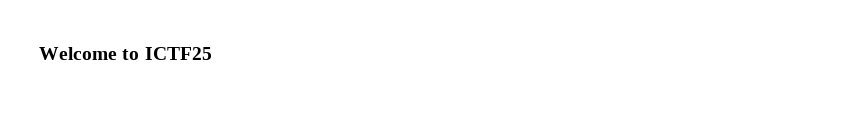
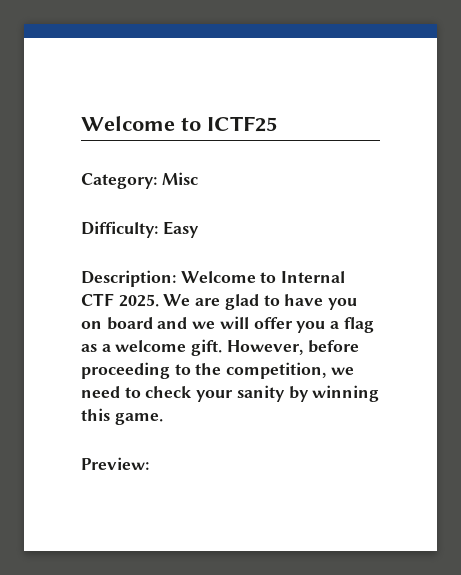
(212, 53) none -> [81,172,198,189] [81,221,199,238] [81,270,346,287] [81,293,358,310] [81,316,374,333] [81,339,359,356] [81,362,354,379] [81,385,380,402] [81,408,163,425] [81,457,149,470] // Category: Misc // Difficulty: Easy // Description: Welcome to Internal CTF 2025. We are glad to have you on board and we will offer you a flag as a welcome gift. However, before proceeding to the competition, we need to check your sanity by winning this game. // Preview:

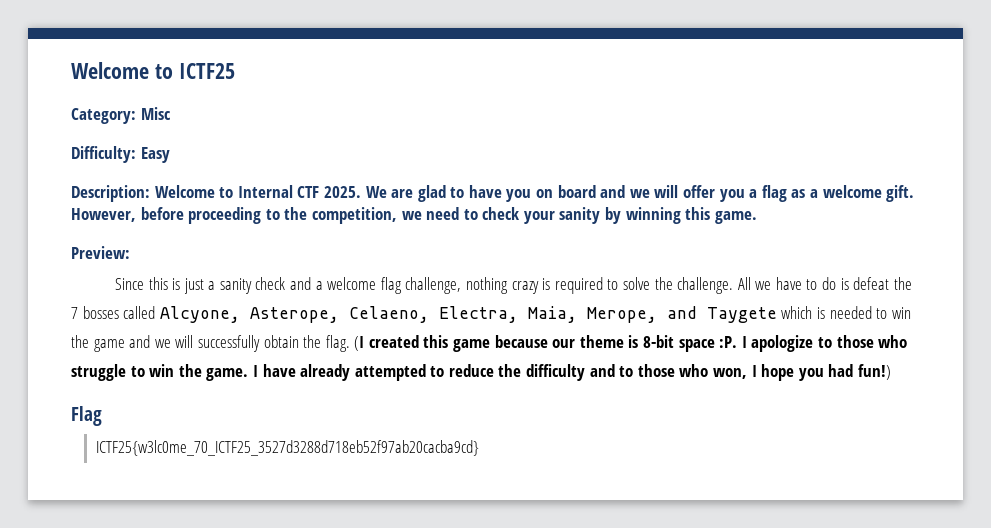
(149, 463) none -> [114,277,912,294] [71,306,911,323] [71,335,908,352] [71,364,891,381] [71,406,102,426] [96,440,480,456] // Since this is just a sanity check and a welcome flag challenge, nothing crazy is required to solve the challenge. All we have to do is defeat the 7 bosses called Alcyone, Asterope, Celaeno, Electra, Maia, Merope, and Taygete which is needed to win the game and we will successfully obtain the flag. (I created this game because our theme is 8-bit space :P. I apologize to those who struggle to win the game. I have already attempted to reduce the difficulty and to those who won, I hope you had fun!) // Flag // ICTF25{w3lc0me_70_ICTF25_3527d3288d718eb52f97ab20cacba9cd}

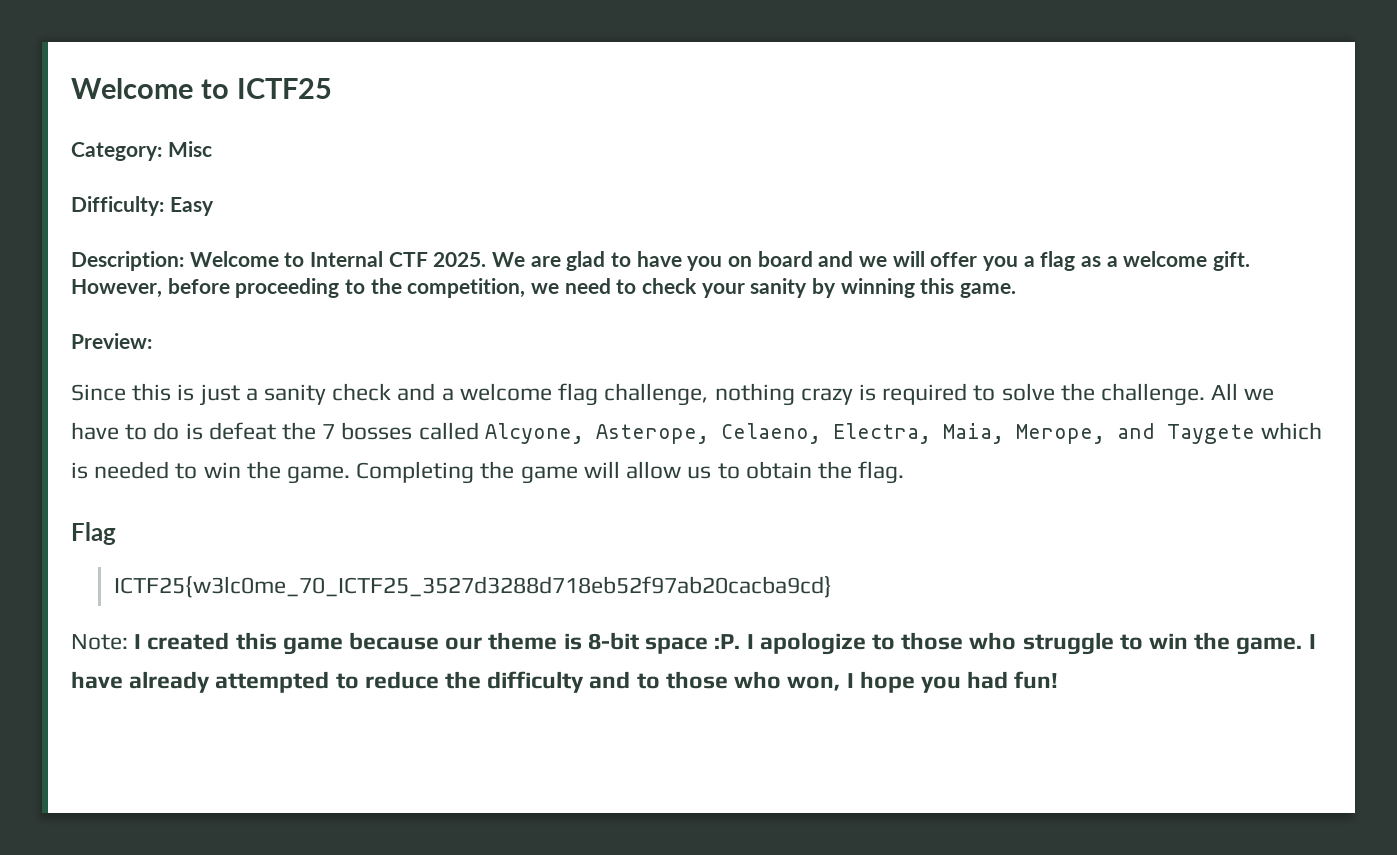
[93,335,260,352] game and we will successfully -> [287,461,740,484] game. Completing the game will allow us to
[354,336,365,351] (I -> [71,522,116,545] [113,576,832,598] [71,634,142,650] // Flag // ICTF25{w3lc0me_70_ICTF25_3527d3288d718eb52f97ab20cacba9cd} // Note: I
[857,364,891,380] [71,406,102,426] [96,440,480,456] fun!) // Flag // ICTF25{w3lc0me_70_ICTF25_3527d3288d718eb52f97ab20cacba9cd} -> [1014,671,1059,689] fun!

